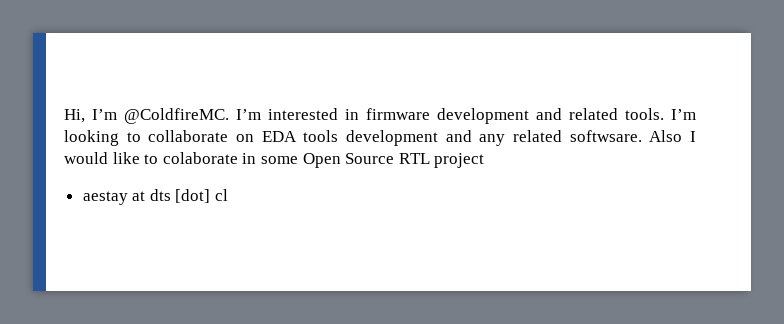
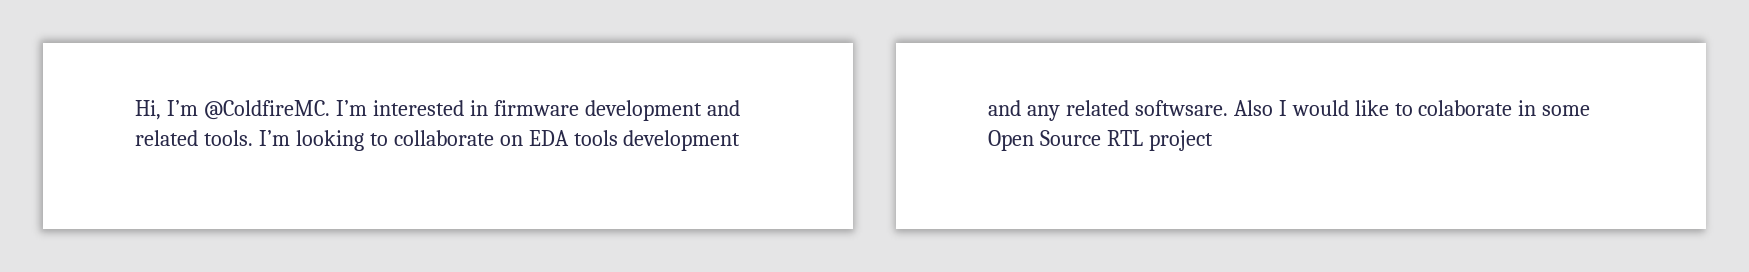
[82,189,229,205] // aestay at dts [dot] cl -> (1213, 140) none

